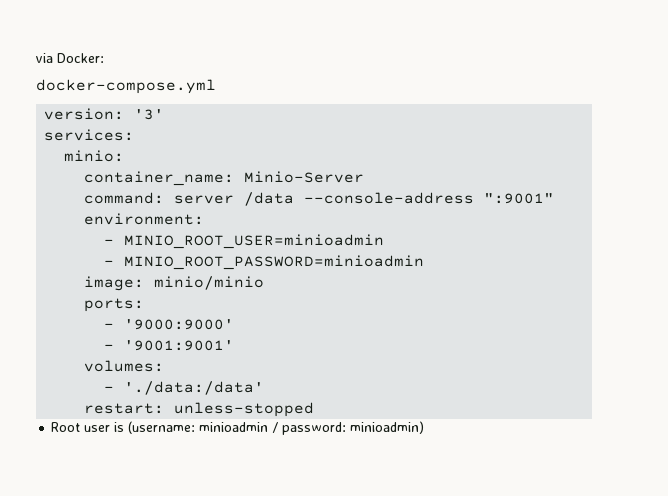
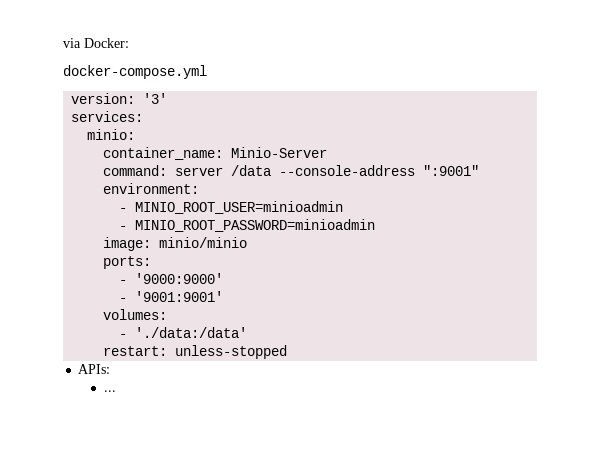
[51,421,425,435] Root user is (username: minioadmin / password: minioadmin) -> [78,364,111,374] [104,390,117,392] APIs: // ...

